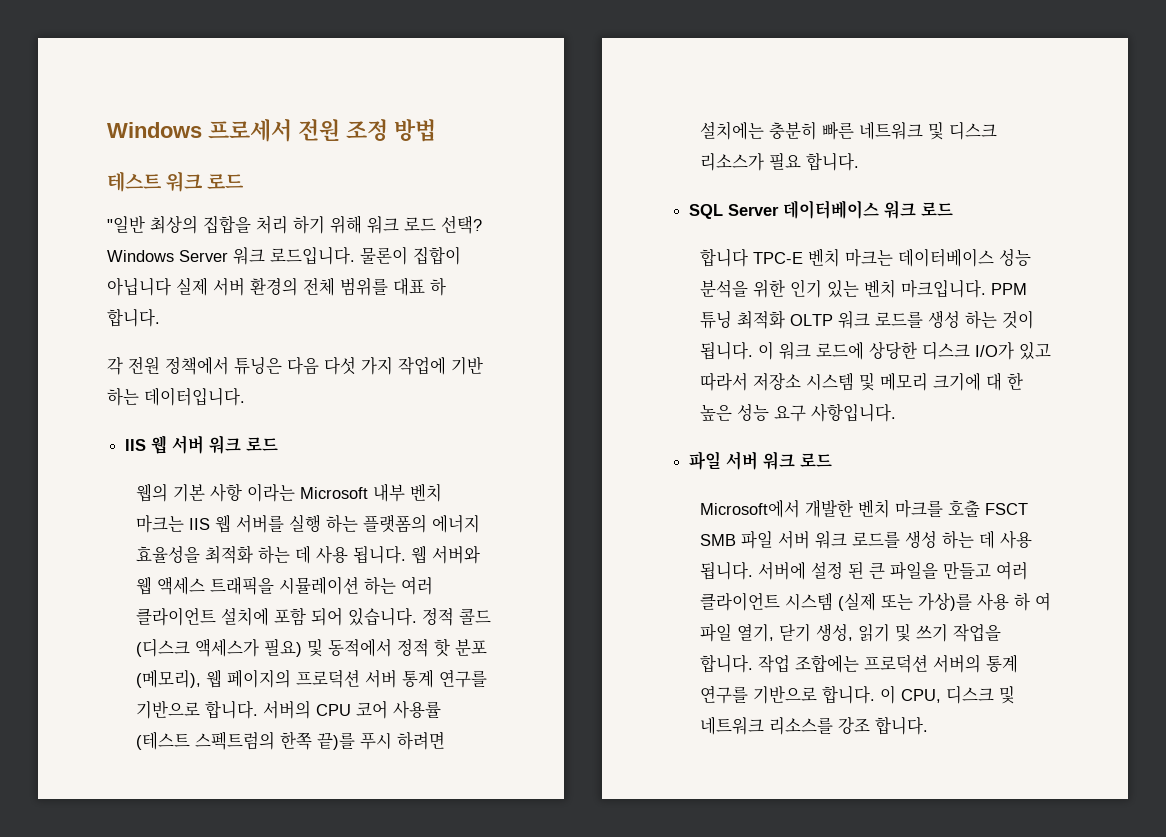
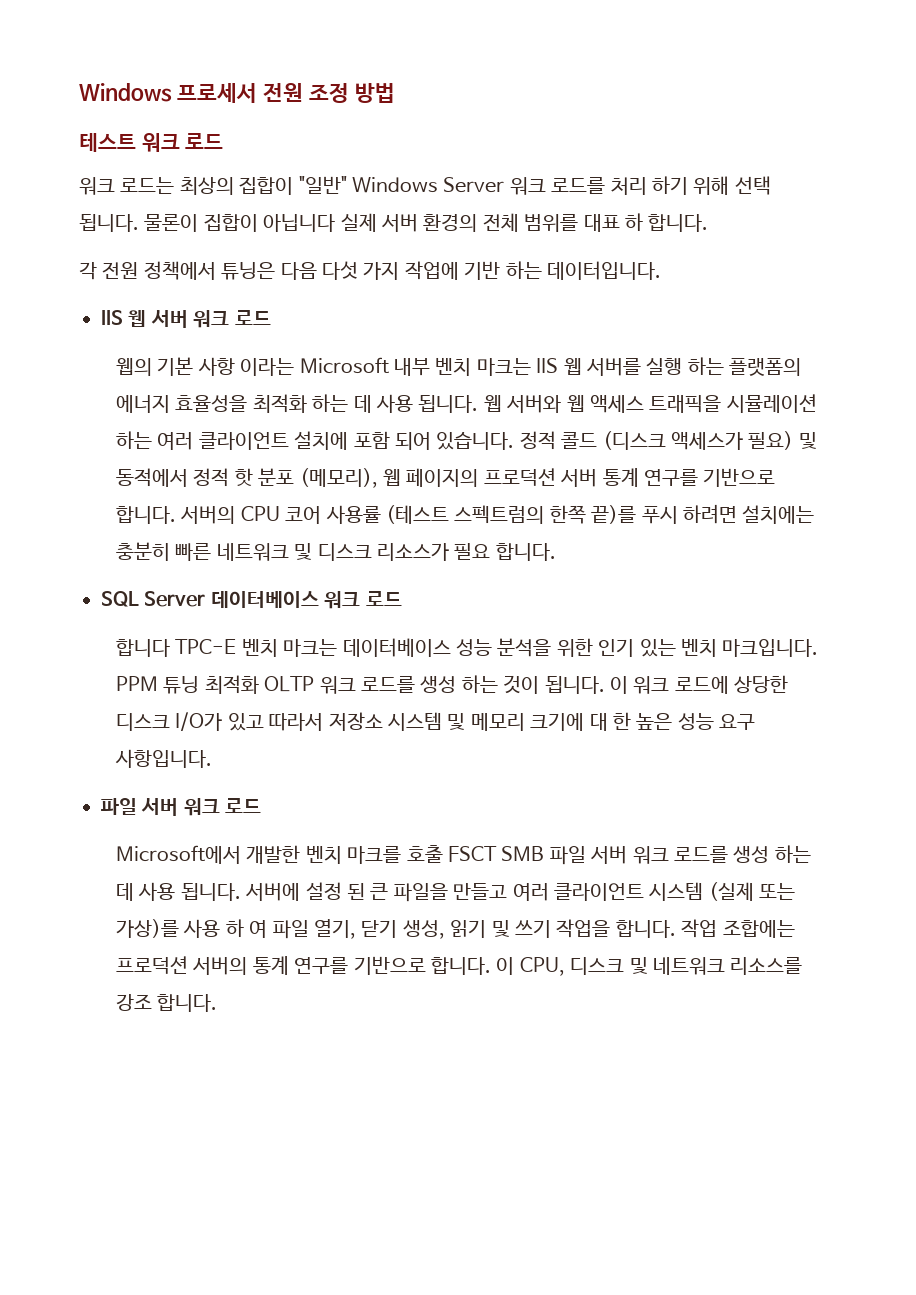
[107,215,482,234] [107,247,355,265] "일반 최상의 집합을 처리 하기 위해 워크 로드 선택? Windows Server 워크 로드입니다. -> [79,176,771,195] [79,214,139,232] 워크 로드는 최상의 집합이 "일반" Windows Server 워크 로드를 처리 하기 위해 선택 됩니다.

